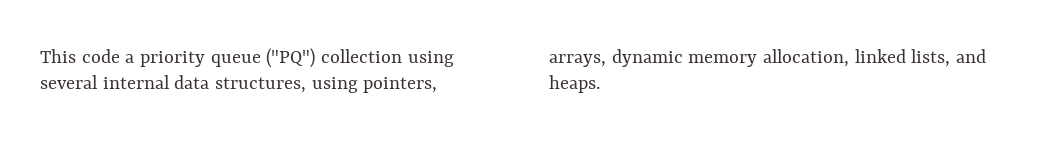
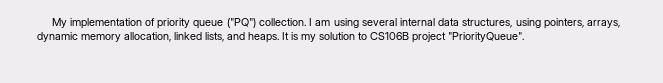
[40,48,403,68] This code a priority queue ("PQ") collection -> [51,18,331,29] My implementation of priority queue ("PQ") collection. I am
(600, 84) none -> [282,32,524,43] It is my solution to CS106B project "PriorityQueue".

